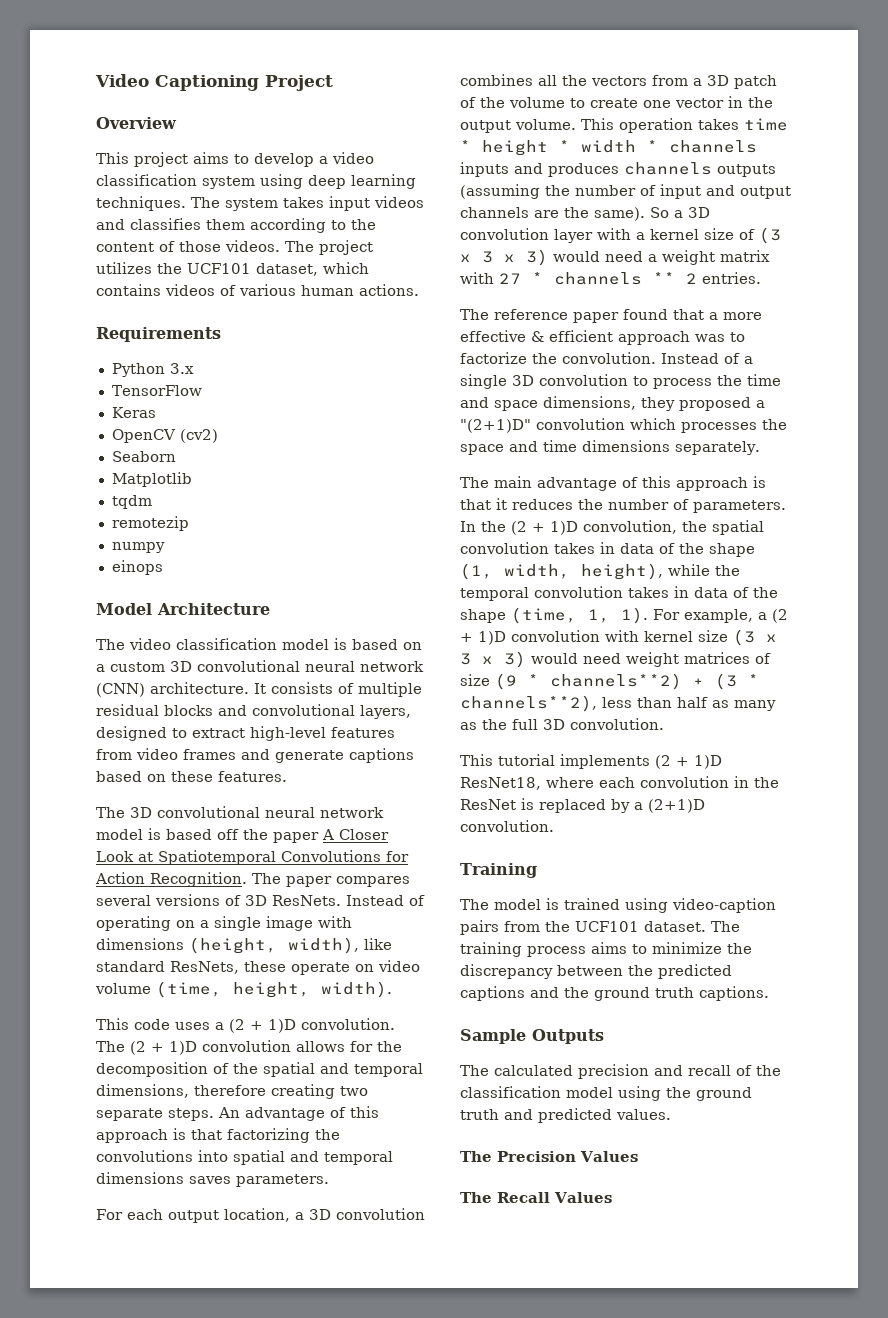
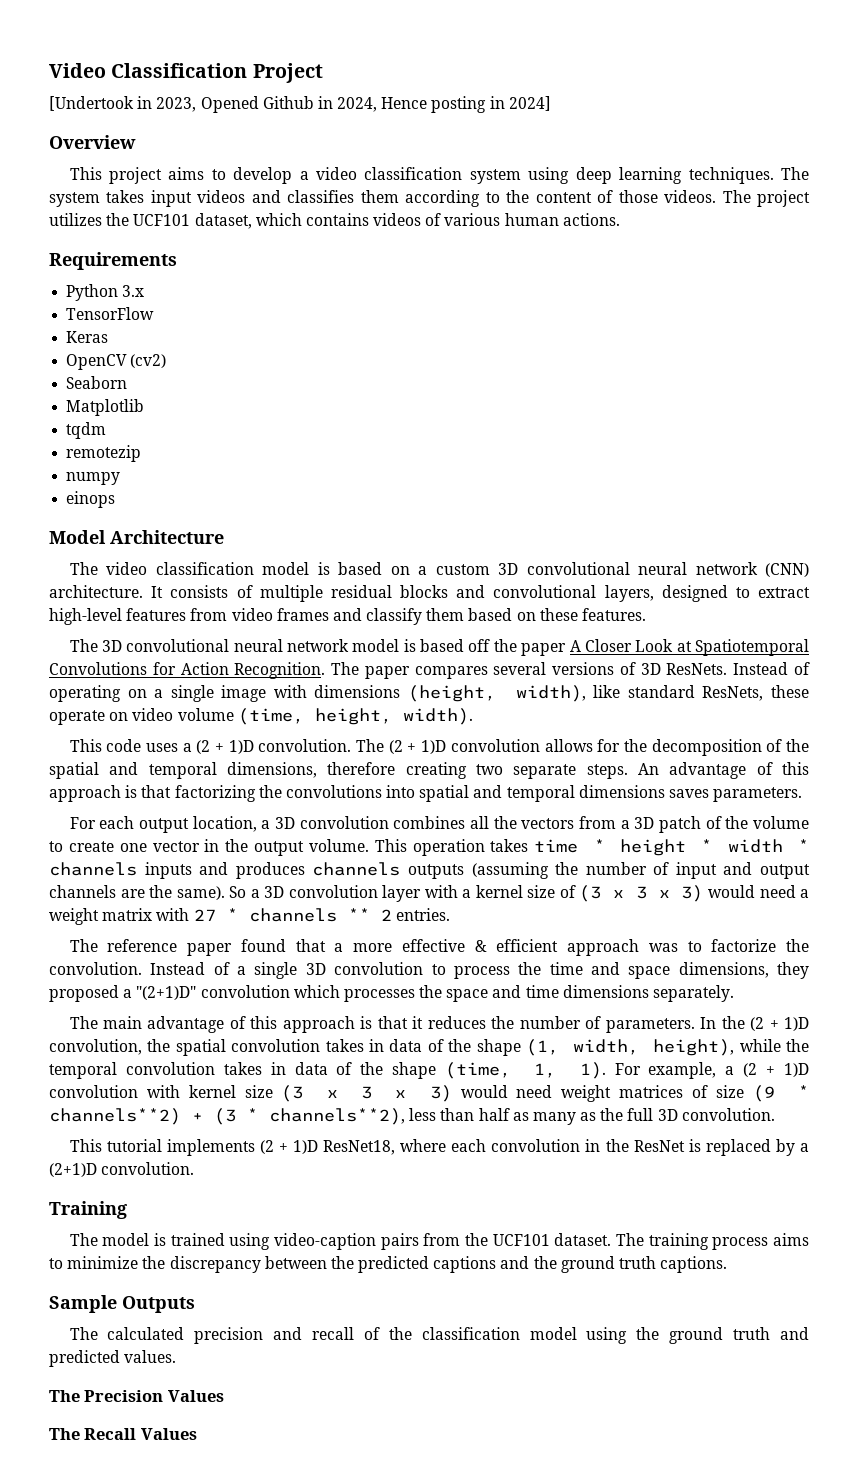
[155,75,259,91] Captioning -> [111,63,248,78] Classification
(333, 83) none -> [49,96,551,113] // [Undertook in 2023, Opened Github in 2024, Hence posting in 2024]
[275,748,414,763] generate captions -> [366,608,465,625] classify them

